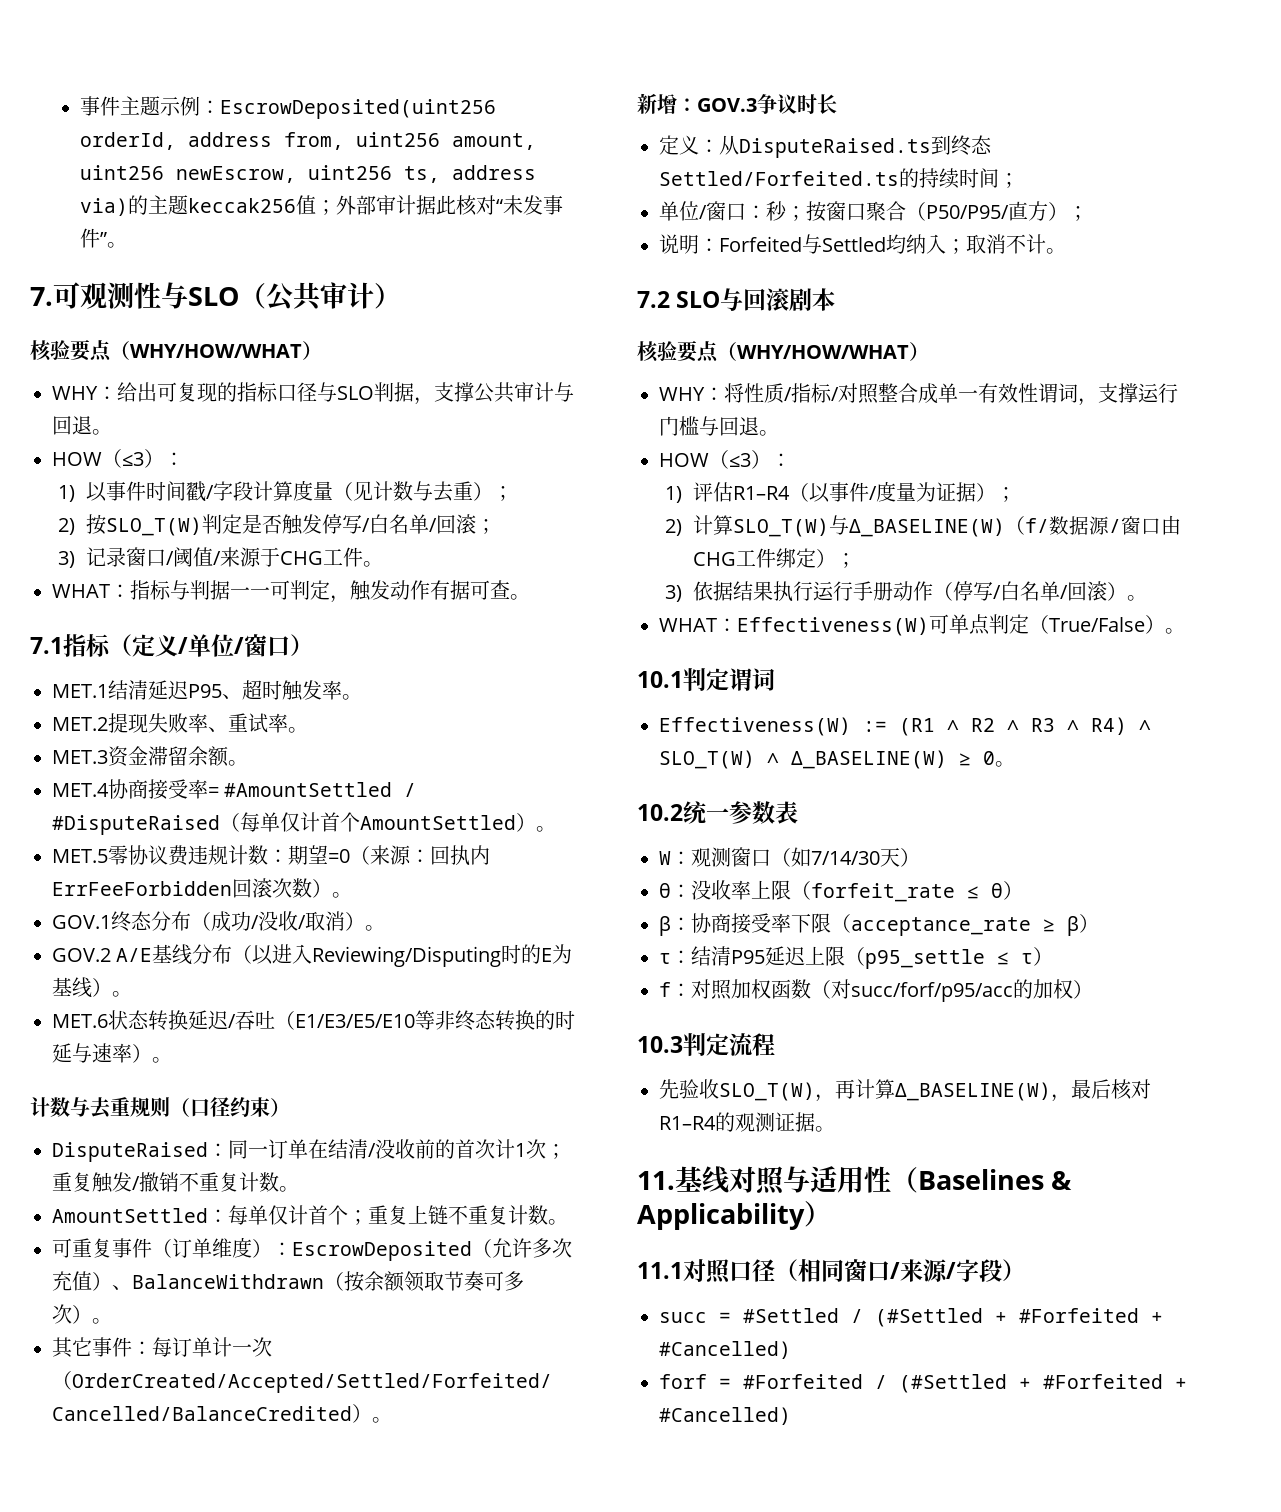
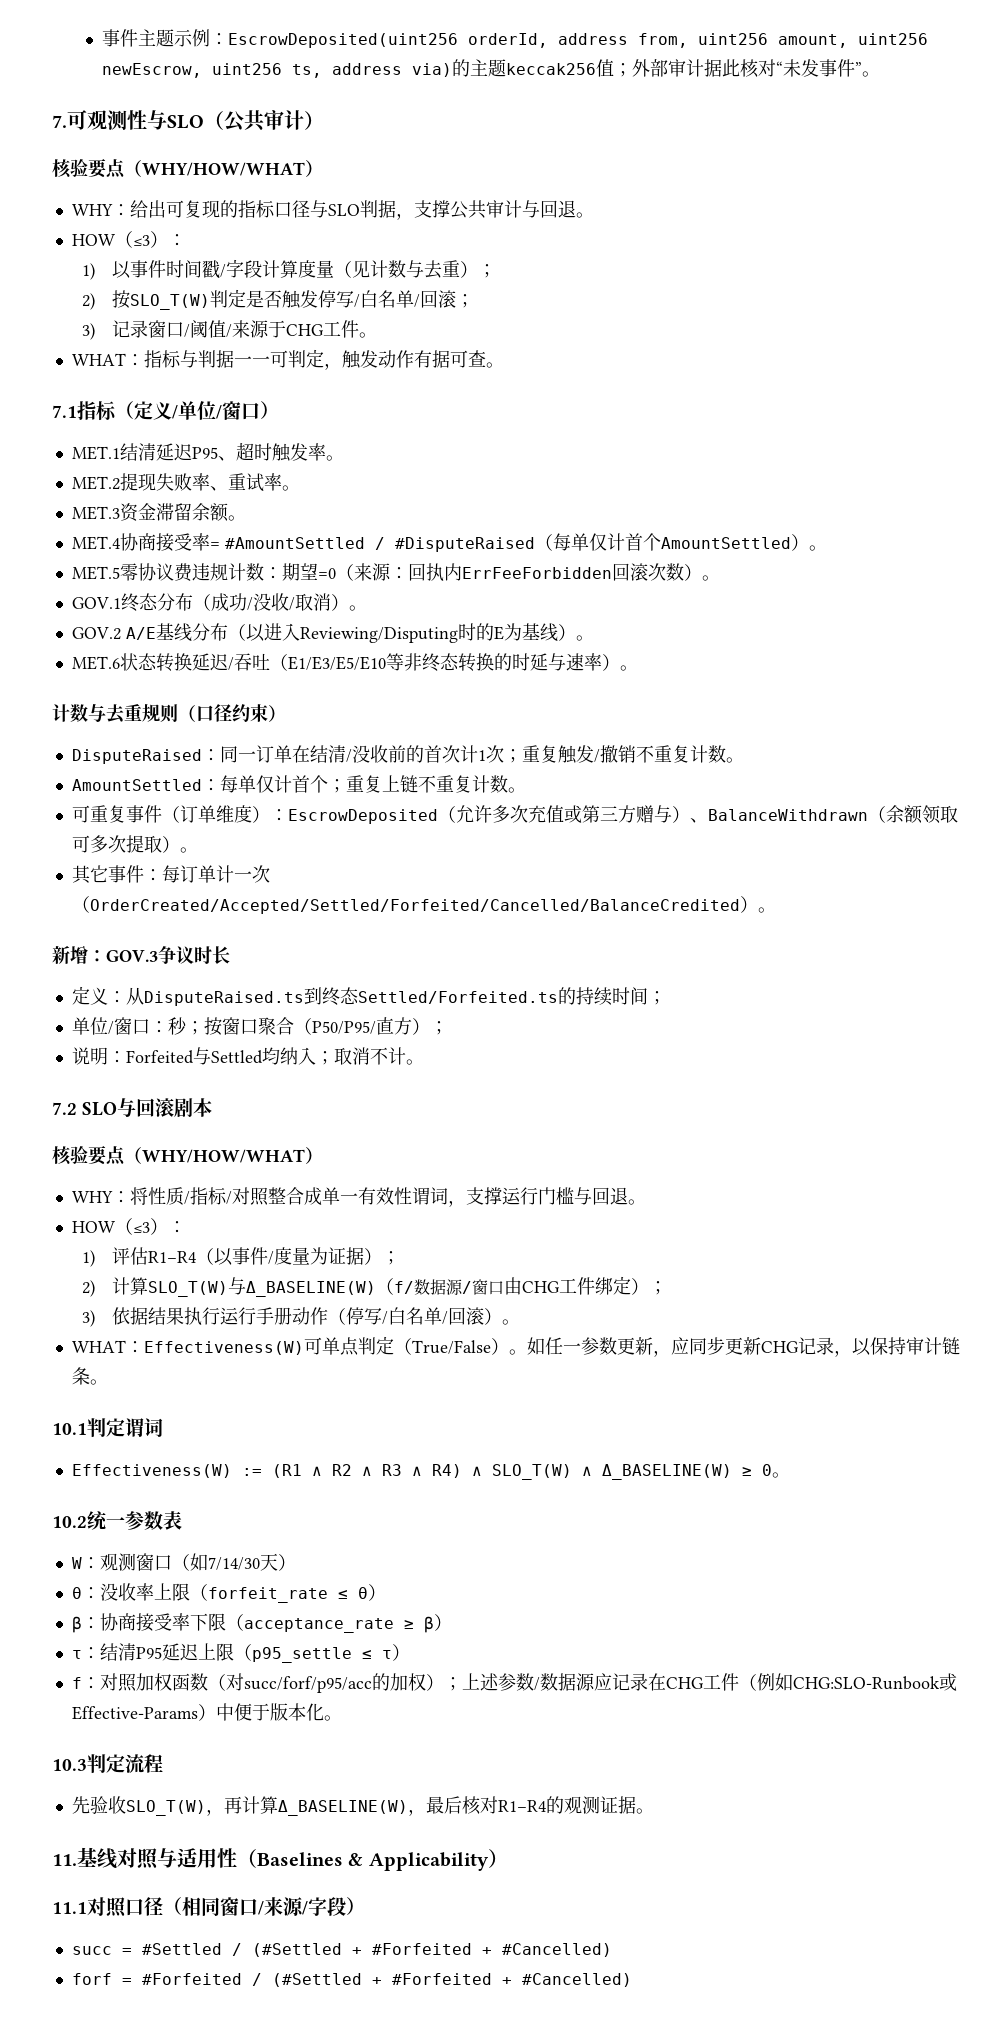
(92, 1281) none -> [563,805,672,823] 或第三方赠与
[344,1271,364,1292] 按 -> (886, 814) none
[444,1271,524,1292] [52,1304,72,1324] 节奏可多次 -> [71,835,162,853] 可多次提取
(1185, 631) none -> [526,1337,960,1357] [71,1367,108,1385] 如任一参数更新，应同步更新CHG记录，以保持审计链条。
(1093, 989) none -> [443,1673,957,1691] [71,1703,342,1721] ；上述参数/数据源应记录在CHG工件（例如CHG:SLO-Runbook或Effective-Params）中便于版本化。

